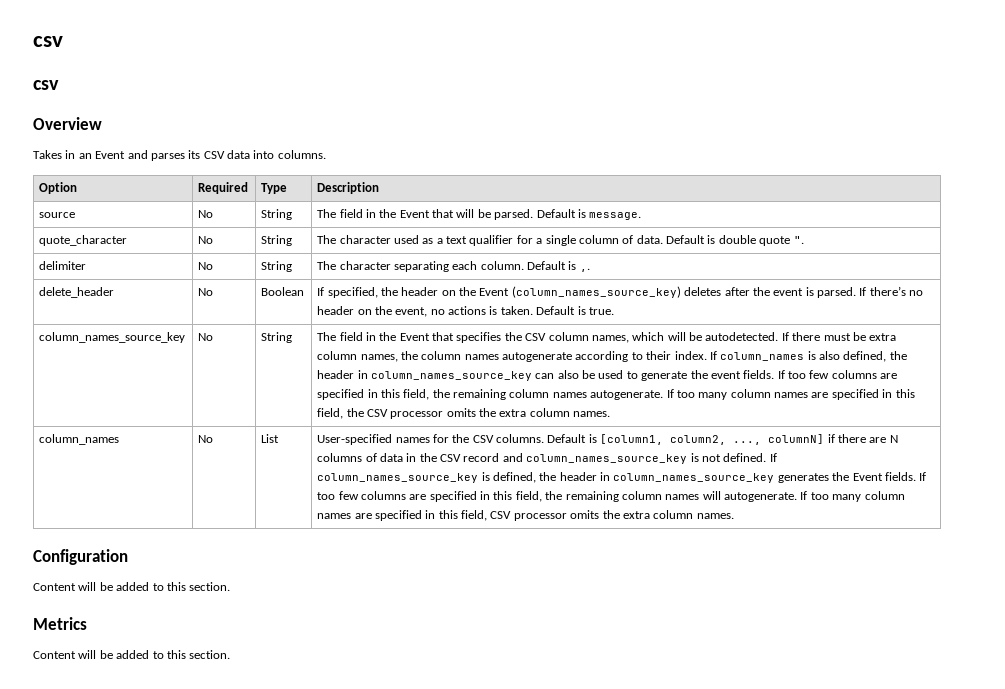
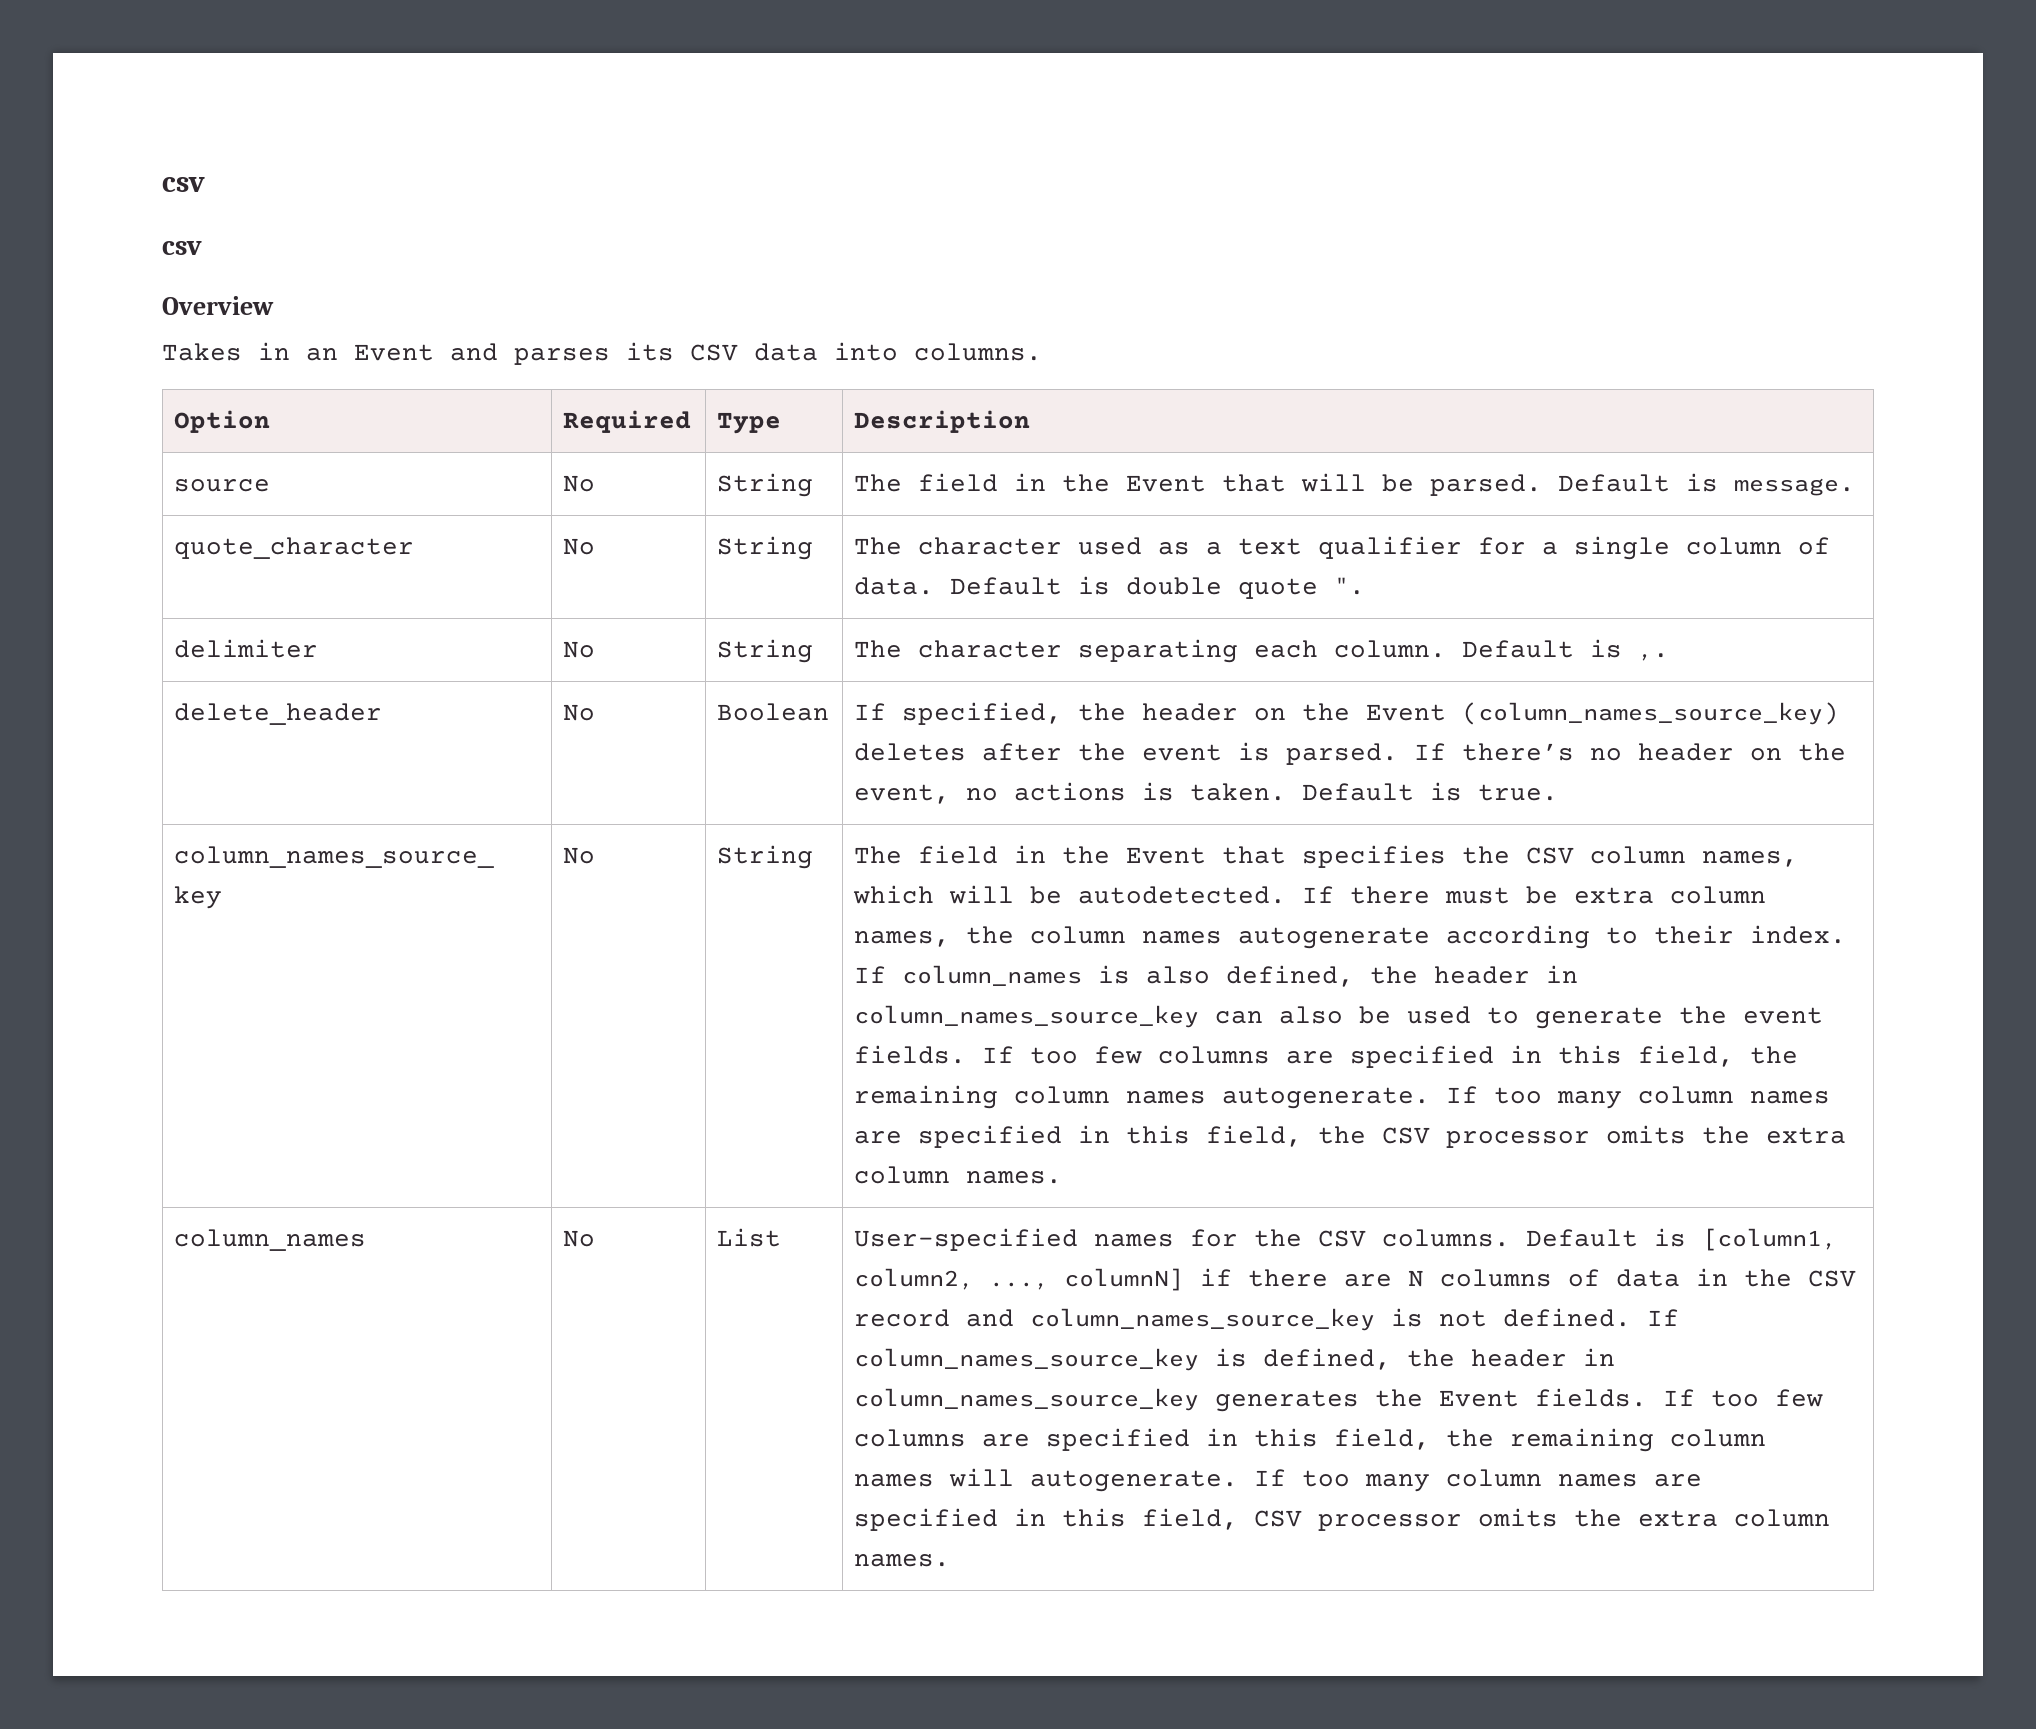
[33,549,128,565] [33,582,231,591] [33,617,87,630] [33,650,231,659] // Configuration // Content will be added to this section. // Metrics // Content will be added to this section. -> (951, 1560) none

